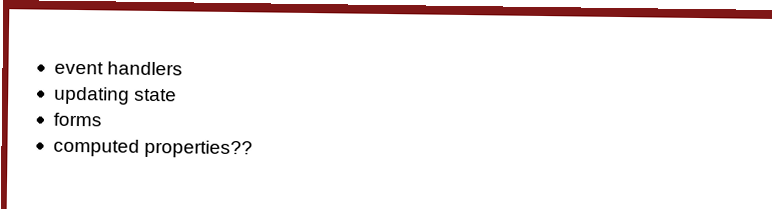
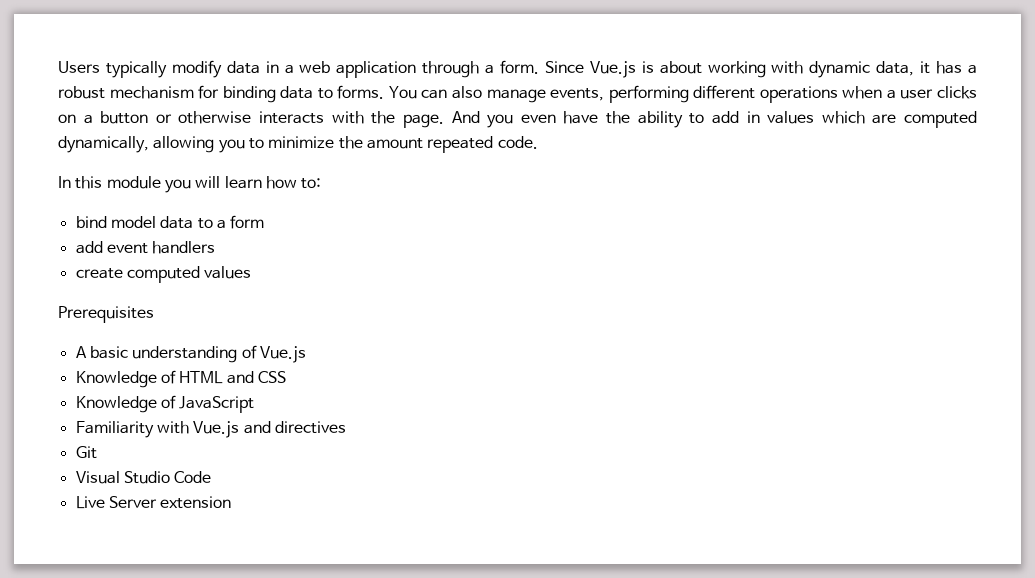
[53,61,184,76] [53,86,178,105] [52,112,102,127] [52,138,254,159] event handlers // updating state // forms // computed properties?? -> [58,60,978,78] [58,85,977,103] [58,111,977,128] [58,136,538,153] [58,176,322,193] [75,215,265,229] [75,241,216,254] [75,266,252,283] [58,306,154,323] [75,345,306,363] [75,370,286,388] [75,395,255,413] [75,421,346,438] [75,446,97,459] [75,471,212,484] [75,496,232,509] Users typically modify data in a web application through a form. Since Vue.js is about working with dynamic data, it has a robust mechanism for binding data to forms. You can also manage events, performing different operations when a user clicks on a button or otherwise interacts with the page. And you even have the ability to add in values which are computed dynamically, allowing you to minimize the amount repeated code. // In this module you will learn how to: // bind model data to a form // add event handlers // create computed values // Prerequisites // A basic understanding of Vue.js // Knowledge of HTML and CSS // Knowledge of JavaScript // Familiarity with Vue.js and directives // Git // Visual Studio Code // Live Server extension

